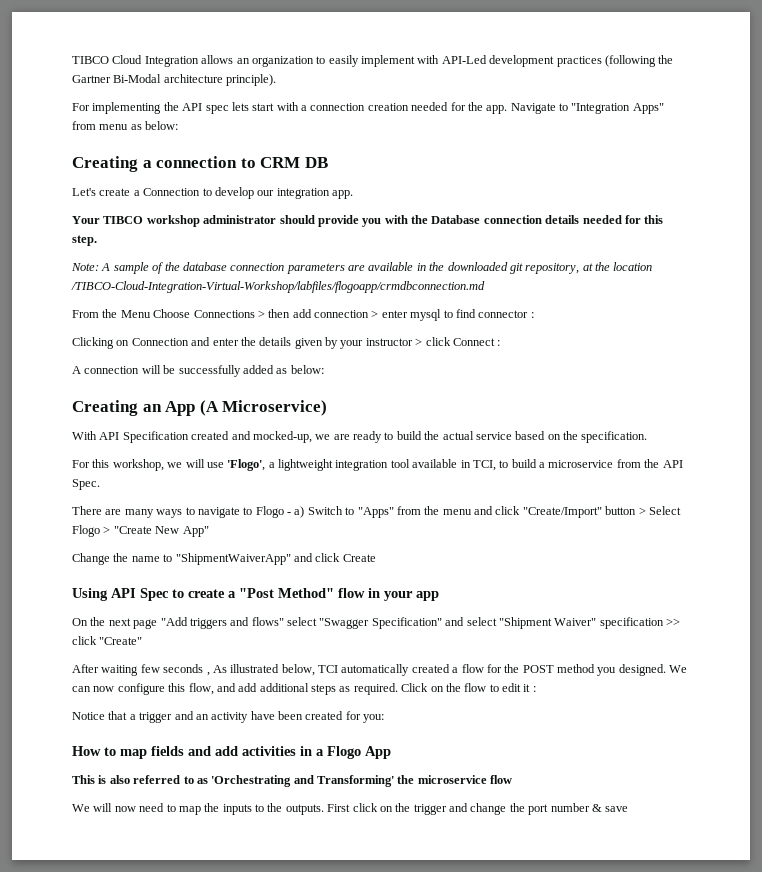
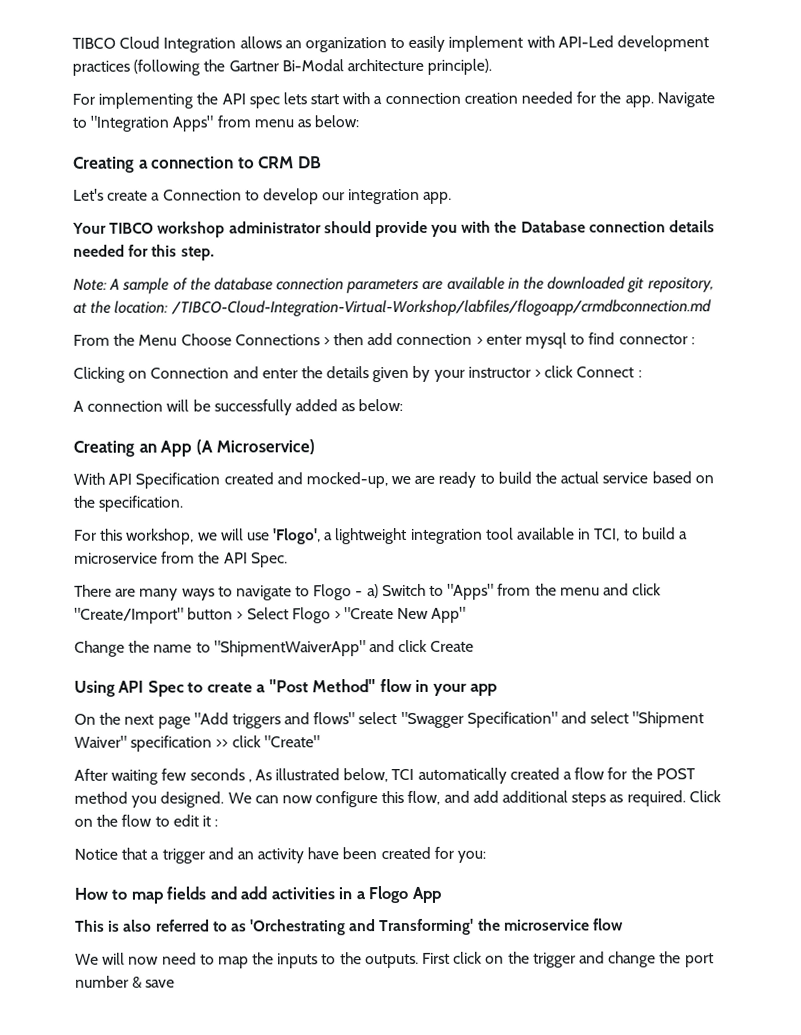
[613,262,653,271] location -> [114,300,169,314] location:

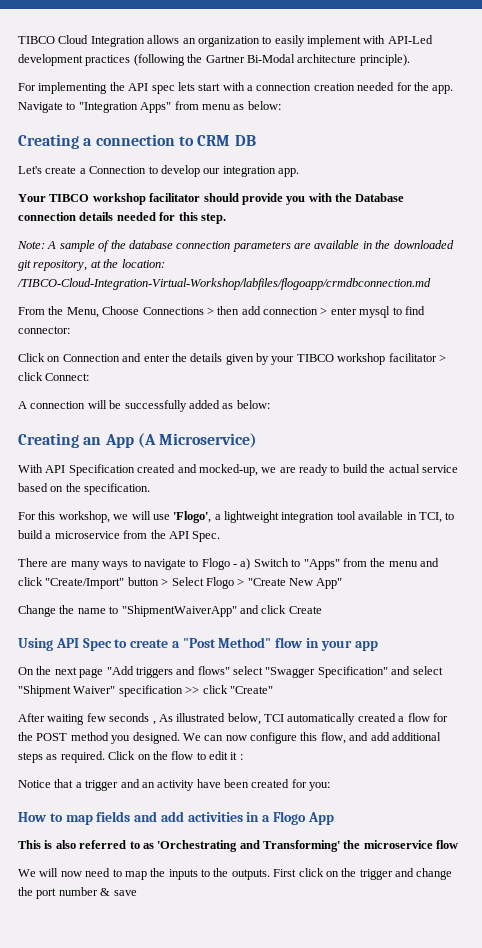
[228,221,322,234] administrator -> [149,193,201,202] facilitator
[138,334,178,346] Menu -> [66,307,99,318] Menu,
[618,334,695,345] [73,366,125,383] connector : // Clicking -> [18,326,70,334] [18,353,45,362] connector: // Click
[467,365,642,378] instructor > click Connect : -> [296,353,446,365] [18,372,90,381] TIBCO workshop facilitator > click Connect:

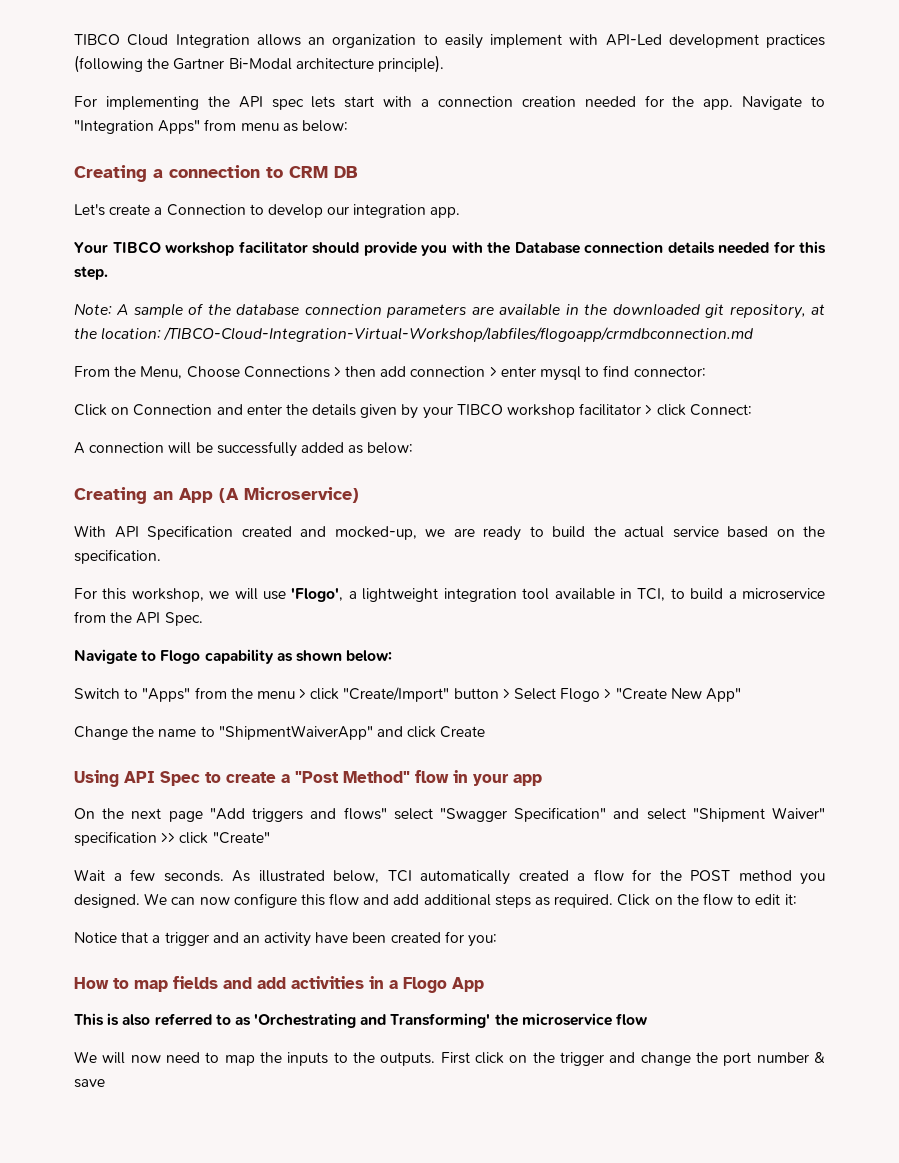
[18,558,251,570] There are many ways to navigate to Flogo - a) -> [74,649,393,664] Navigate to Flogo capability as shown below: //
[420,558,439,567] and -> [299,688,307,699] >
[18,713,156,725] After waiting few seconds , -> [74,869,224,882] Wait a few seconds.
[320,732,346,744] flow, -> [329,893,360,906] flow
[230,752,243,760] it : -> [784,894,797,905] it:

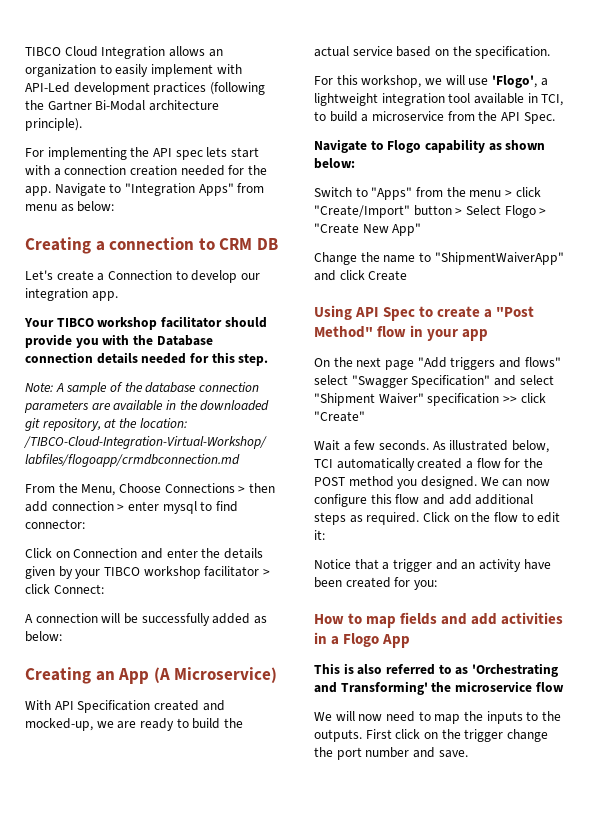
[609,1052,636,1063] and -> (504, 735) none
[814,1052,826,1063] [74,1079,105,1088] & save -> [412,747,468,758] and save.

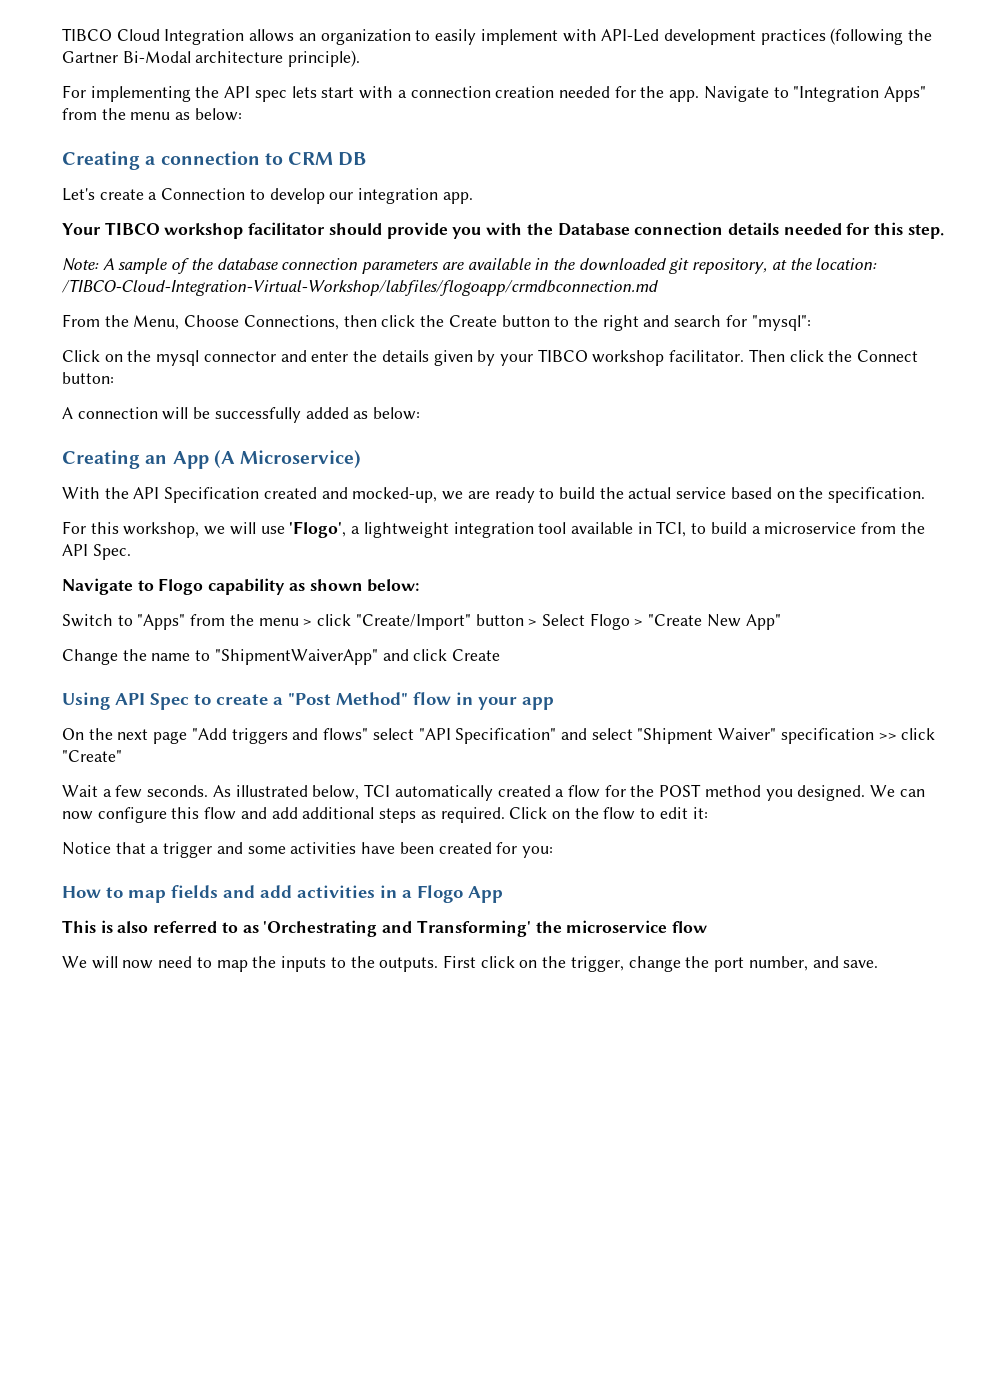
(265, 188) none -> [101,108,126,120] the
[164,483,275,493] [25,501,238,514] [25,519,85,529] [25,548,138,558] Connections > then add connection > enter mysql to find connector: // Click on Connection -> [243,315,811,331] [62,350,276,366] Connections, then click the Create button to the right and search for "mysql": // Click on the mysql connector
[204,566,270,577] [25,584,104,594] facilitator > click Connect: -> [669,349,919,362] [62,372,114,384] facilitator. Then click the Connect button:
(51, 705) none -> [104,487,129,499] the
[351,375,408,388] "Swagger -> [418,728,451,740] "API
[461,559,521,572] an activity -> [247,842,357,854] some activities
[464,729,504,742] trigger -> [570,956,624,972] trigger,
[365,747,410,758] number -> [748,956,808,971] number,

